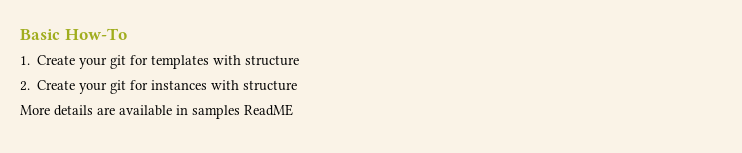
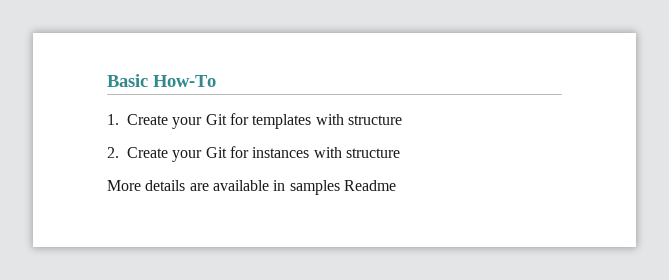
[110,55,127,69] git -> [205,114,227,125] Git
[110,80,127,94] git -> [205,147,227,158] Git
[244,104,293,116] ReadME -> [343,180,396,191] Readme

